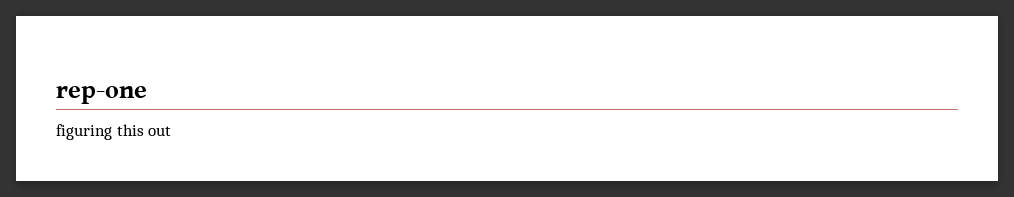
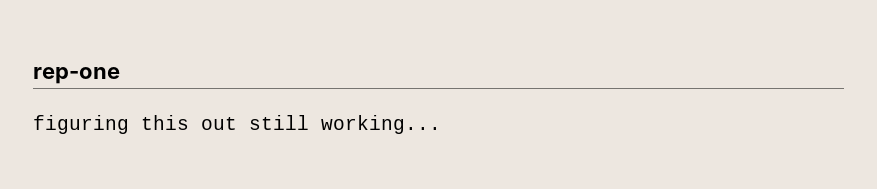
(172, 131) none -> [249,115,441,134] still working...

